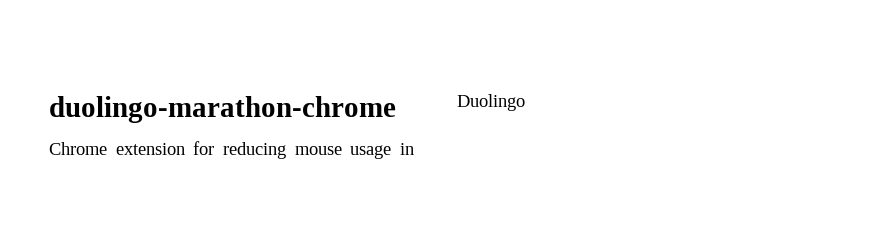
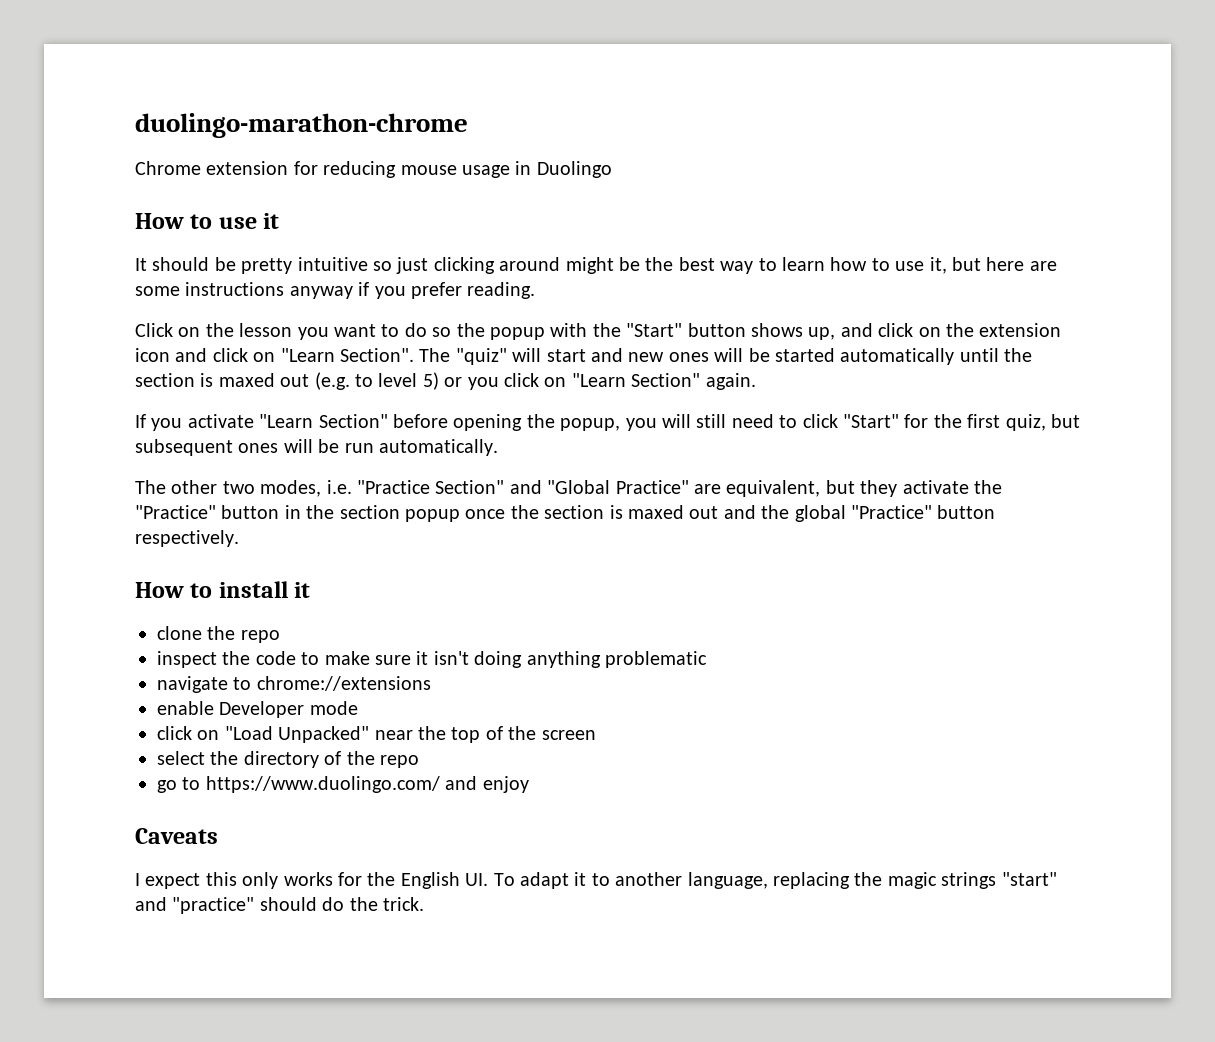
(525, 102) none -> [135,213,280,229] [135,257,1057,274] [135,282,536,299] [135,323,1062,340] [135,348,1033,365] [135,372,756,390] [135,414,1080,431] [135,439,498,456] [135,480,1002,497] [135,505,996,522] [135,530,239,547] [135,581,311,598] [157,626,280,643] [157,651,707,668] [157,676,431,693] [157,701,358,718] [157,726,596,743] [157,751,419,768] [157,776,529,793] [135,828,218,844] [135,872,1057,889] [135,897,424,914] // How to use it // It should be pretty intuitive so just clicking around might be the best way to learn how to use it, but here are some instructions anyway if you prefer reading. // Click on the lesson you want to do so the popup with the "Start" button shows up, and click on the extension icon and click on "Learn Section". The "quiz" will start and new ones will be started automatically until the section is maxed out (e.g. to level 5) or you click on "Learn Section" again. // If you activate "Learn Section" before opening the popup, you will still need to click "Start" for the first quiz, but subsequent ones will be run automatically. // The other two modes, i.e. "Practice Section" and "Global Practice" are equivalent, but they activate the "Practice" button in the section popup once the section is maxed out and the global "Practice" button respectively. // How to install it // clone the repo // inspect the code to make sure it isn't doing anything problematic // navigate to chrome://extensions // enable Developer mode // click on "Load Unpacked" near the top of the screen // select the directory of the repo // go to https://www.duolingo.com/ and enjoy // Caveats // I expect this only works for the English UI. To adapt it to another language, replacing the magic strings "start" and "practice" should do the trick.

